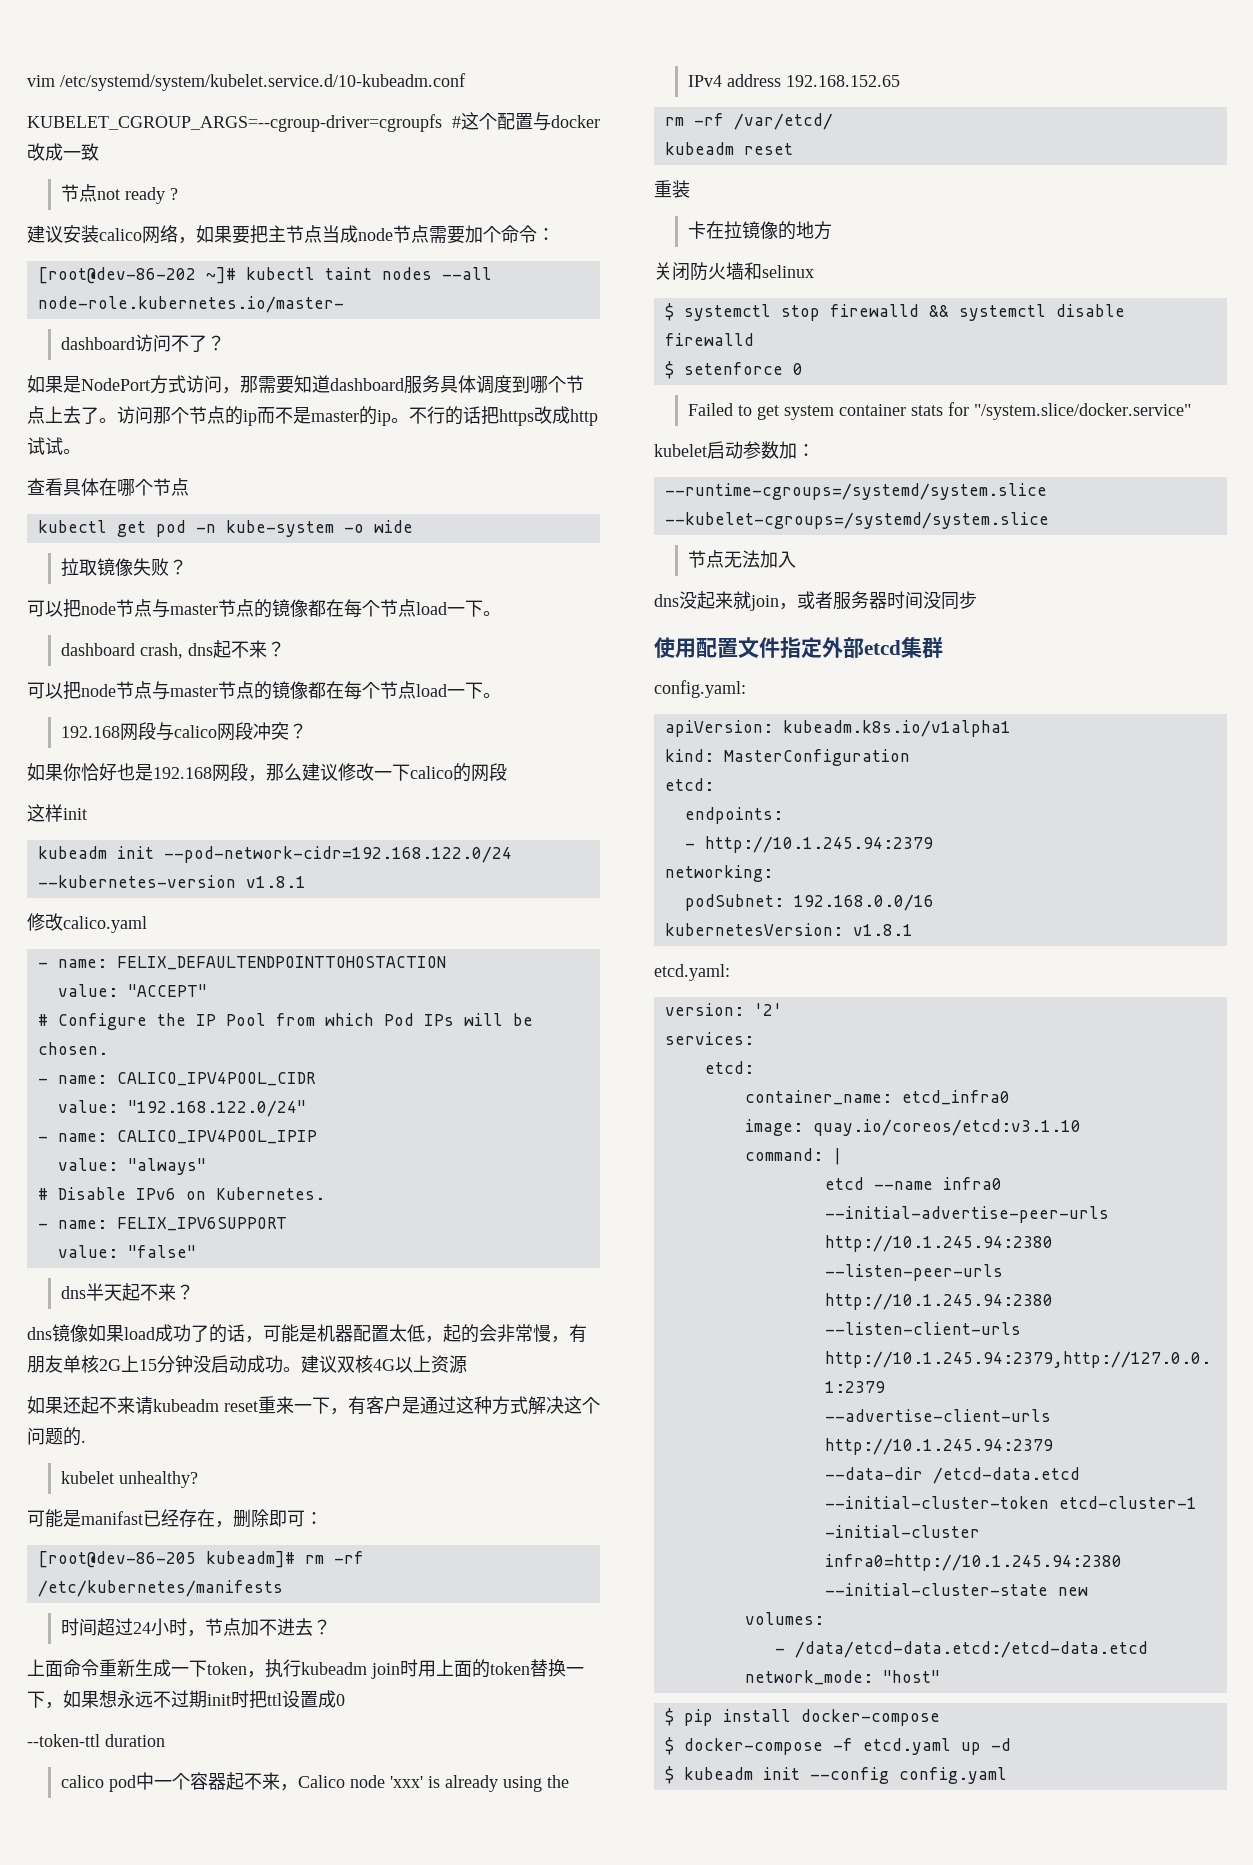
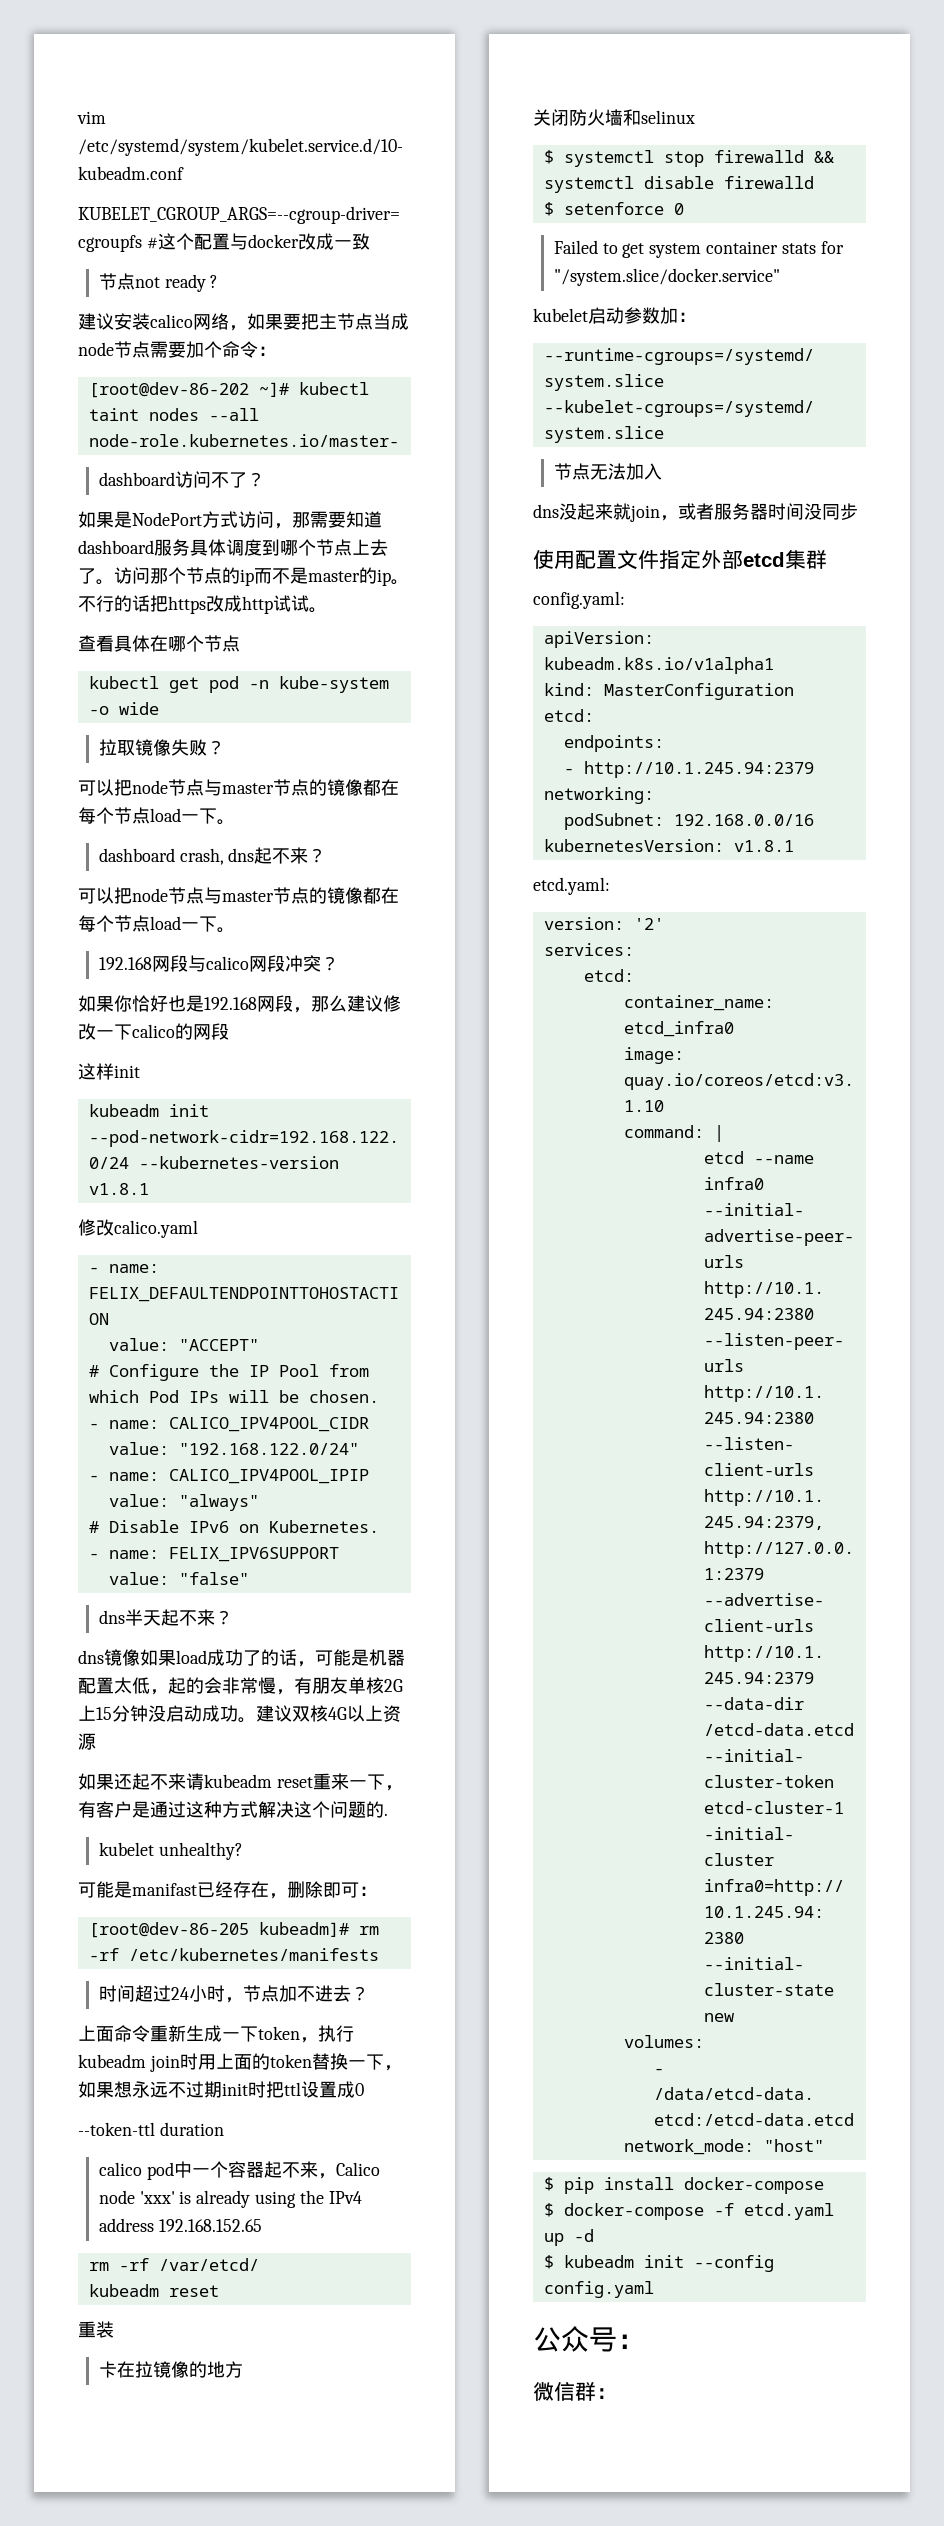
(1007, 1775) none -> [533,2326,645,2352] [533,2382,617,2401] // 公众号： // 微信群：

